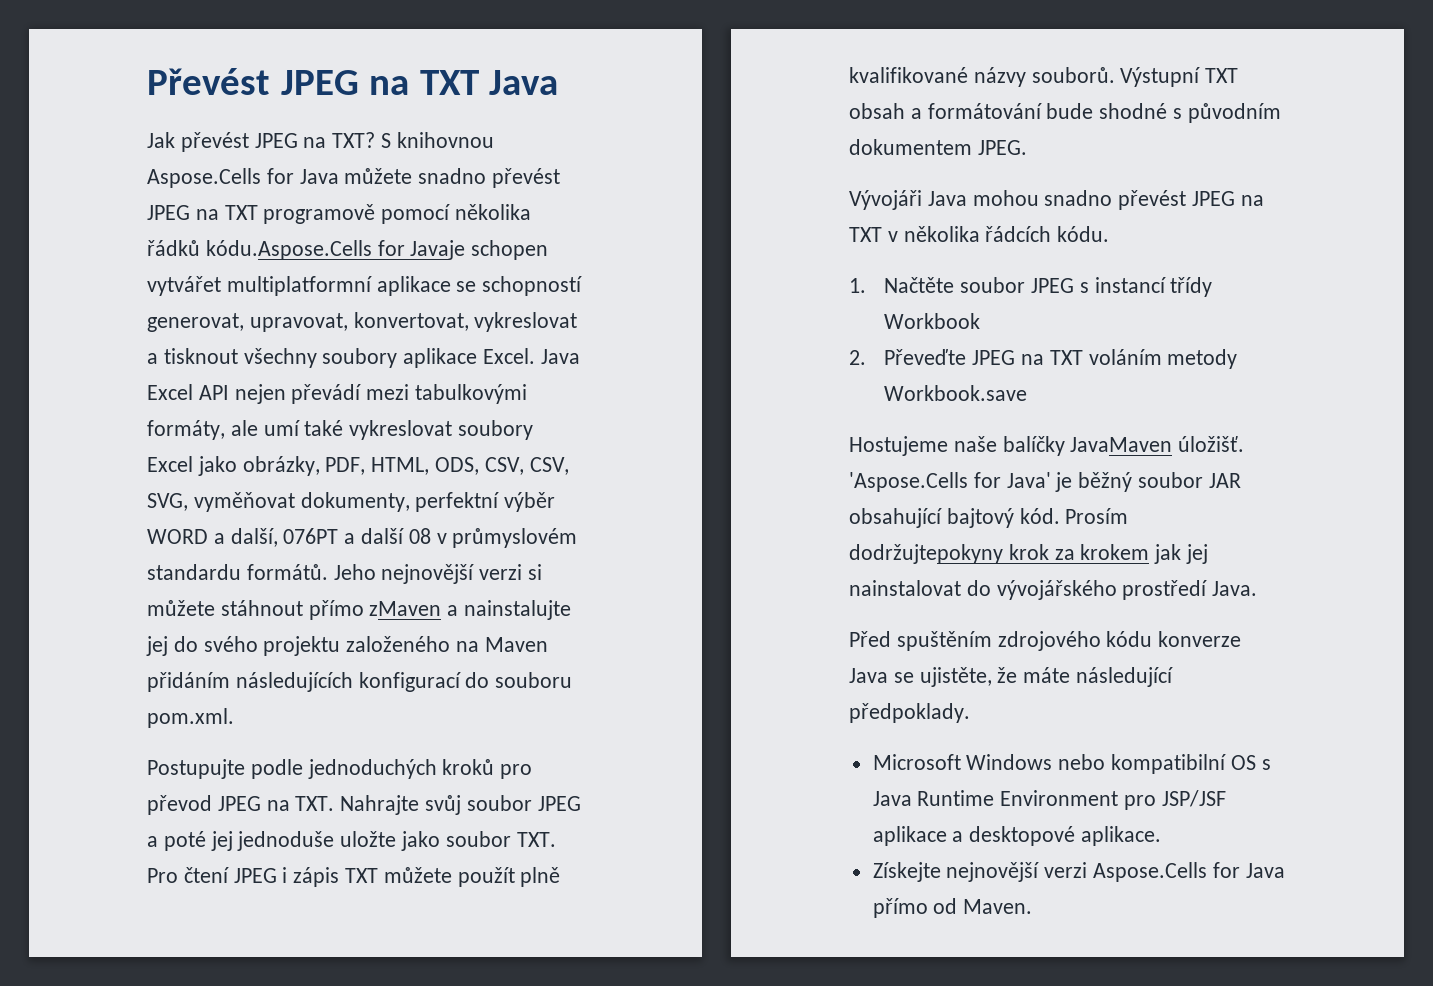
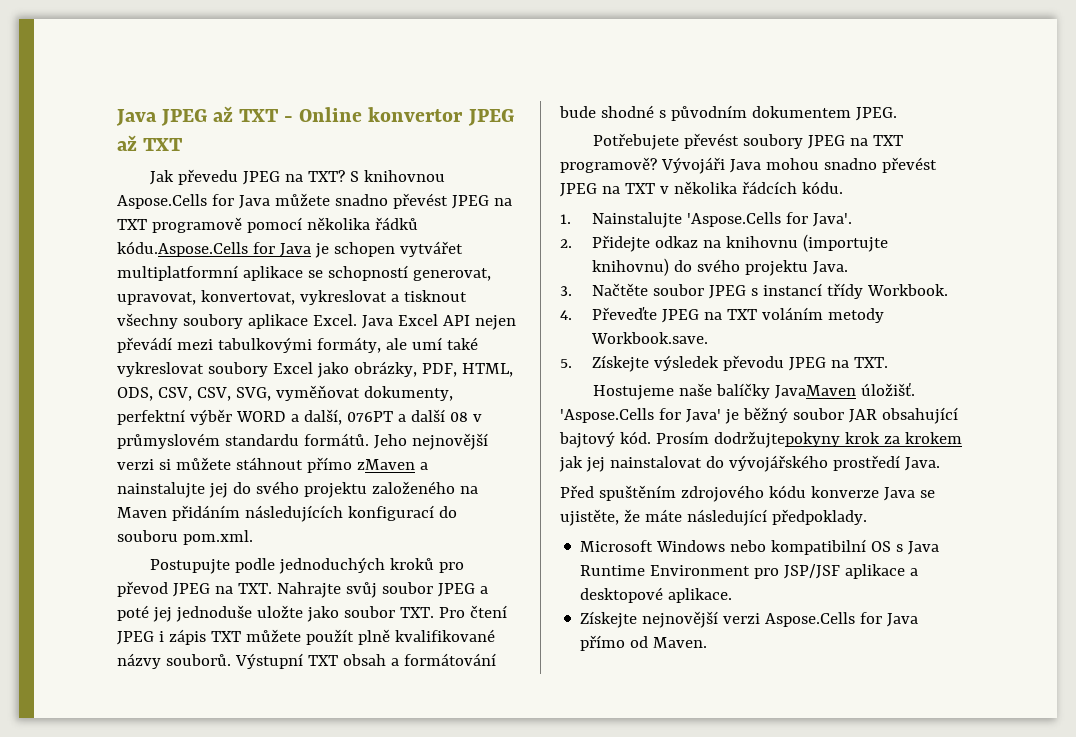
[147,68,559,95] Převést JPEG na TXT Java -> [116,106,514,126] [117,135,184,151] Java JPEG až TXT - Online konvertor JPEG až TXT
[180,132,249,152] převést -> [178,169,239,185] převedu
[410,240,466,260] Javaje -> [279,243,329,258] Java je
(1027, 147) none -> [593,133,904,150] [560,157,657,173] Potřebujete převést soubory JPEG na TXT programově?
(866, 285) none -> [591,212,852,228] [560,234,888,252] [591,258,848,276] [560,286,572,296] Nainstalujte 'Aspose.Cells for Java'. // 2. Přidejte odkaz na knihovnu (importujte knihovnu) do svého projektu Java. // 3.
[884,313,981,329] [849,350,866,365] Workbook // 2. -> [866,284,948,296] [560,310,572,320] Workbook. // 4.
[884,385,1028,401] Workbook.save -> [590,332,708,344] [560,355,888,372] Workbook.save. // 5. Získejte výsledek převodu JPEG na TXT.

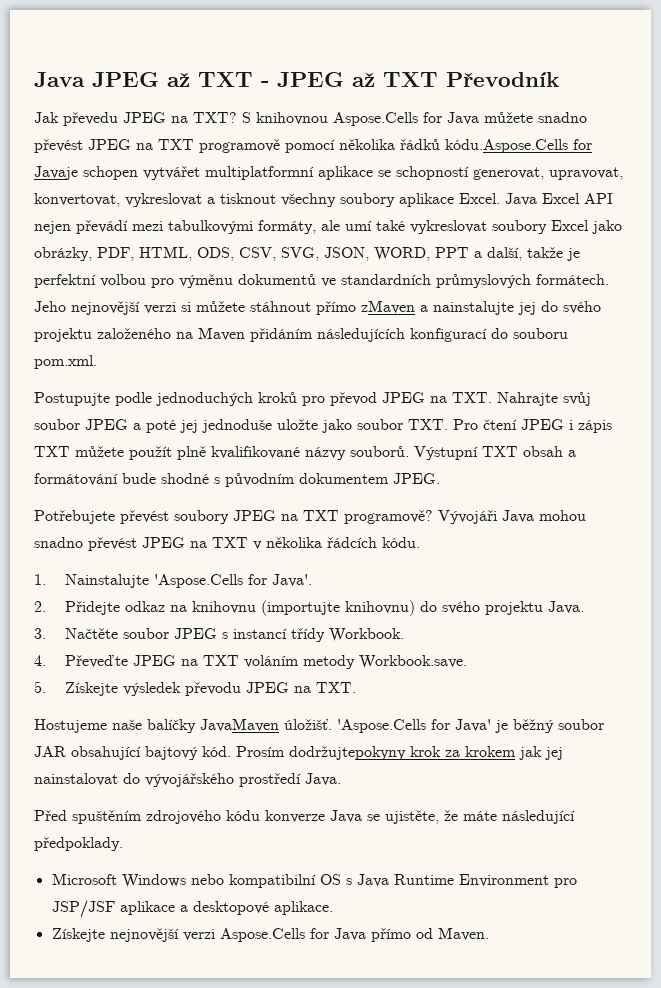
[299,107,514,126] [117,135,184,151] Online konvertor JPEG až TXT -> [277,72,559,87] JPEG až TXT Převodník
[279,243,329,258] Java je -> [34,166,78,180] Javaje
[196,385,453,401] [117,409,482,425] [117,433,369,449] CSV, SVG, vyměňovat dokumenty, perfektní výběr WORD a další, 076PT a další 08 v průmyslovém standardu formátů. -> [281,247,580,261] [34,274,609,288] SVG, JSON, WORD, PPT a další, takže je perfektní volbou pro výměnu dokumentů ve standardních průmyslových formátech.

